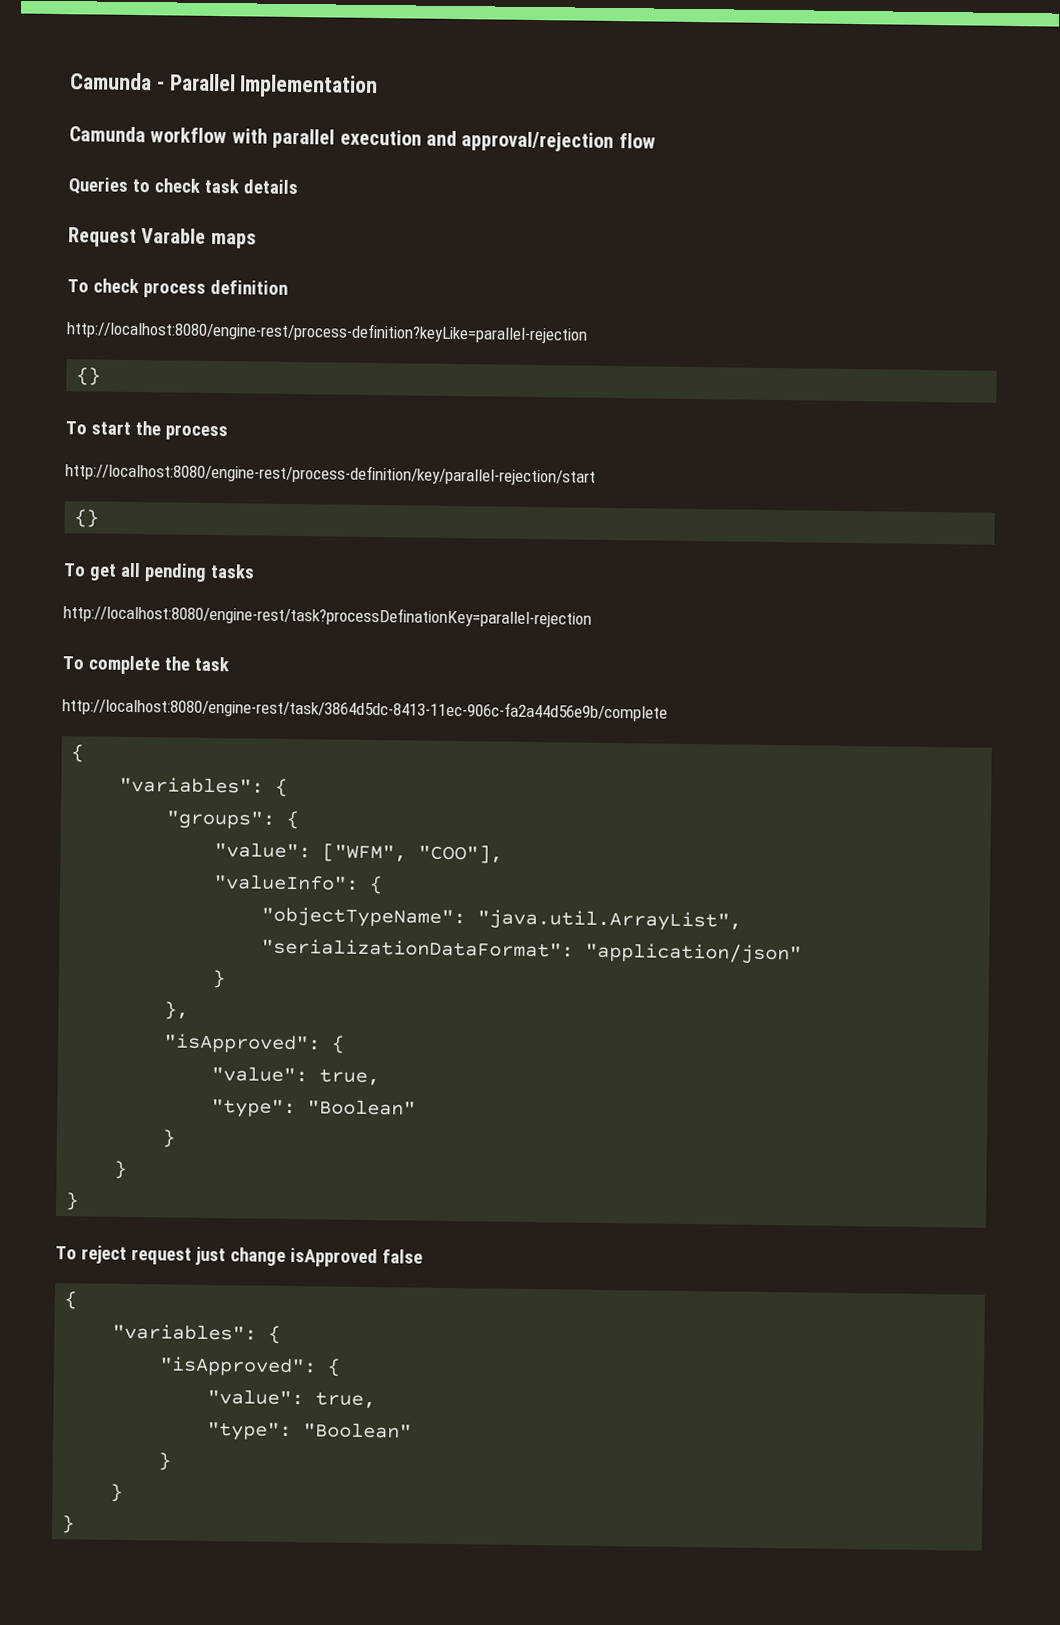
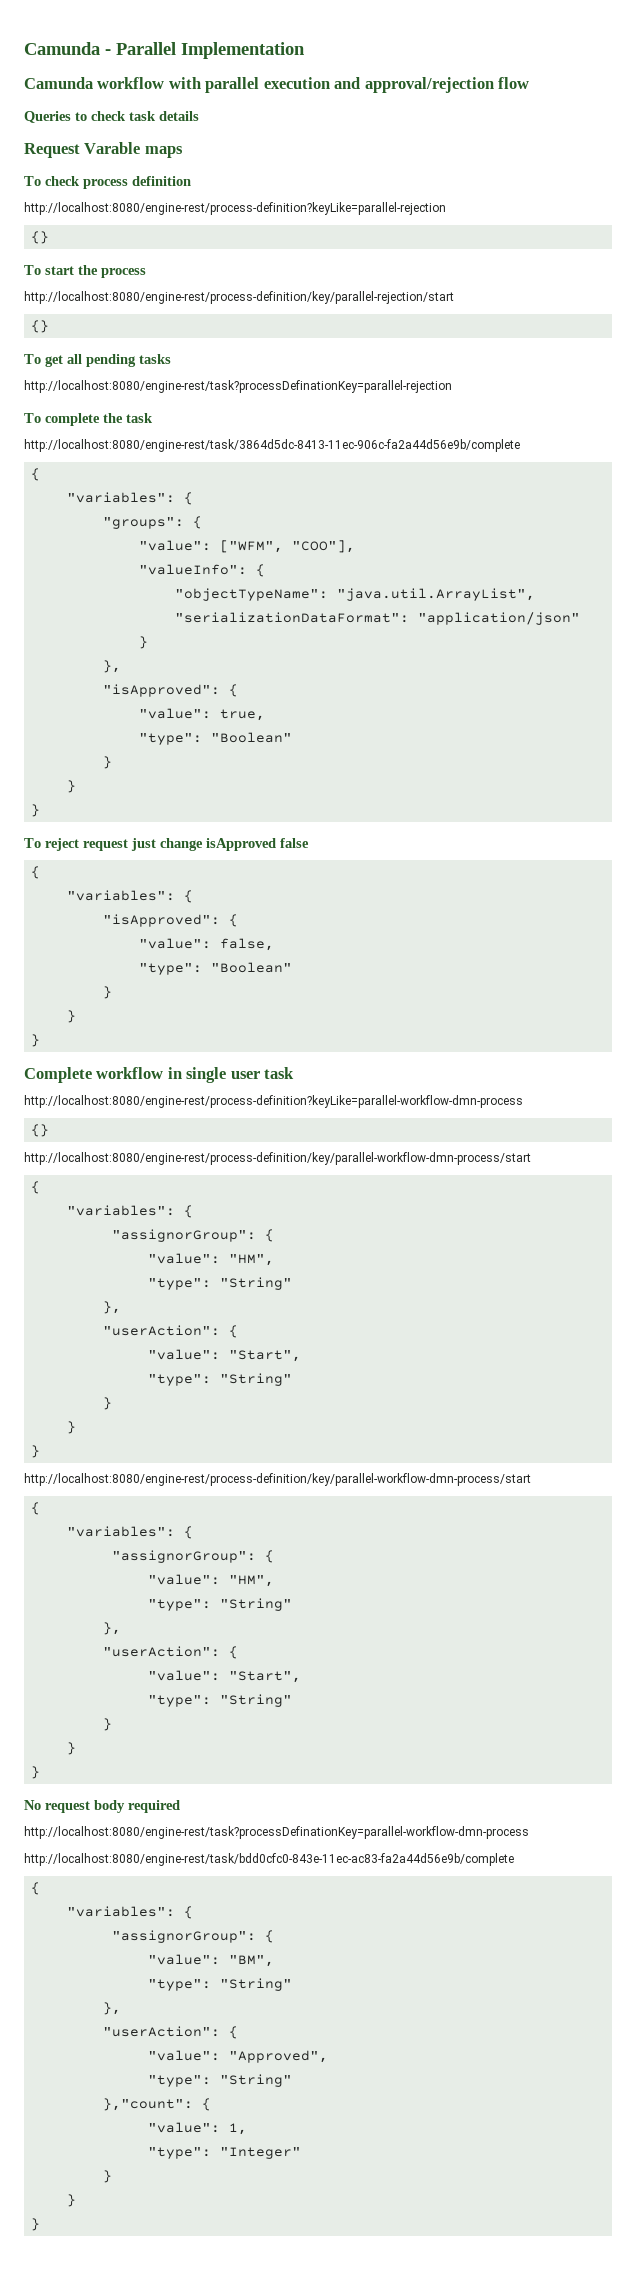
[315,1391,377,1409] [207,1421,413,1442] [158,1452,172,1471] [110,1483,124,1502] [61,1515,76,1534] true, // "type": "Boolean" // } // } // } -> [220,938,275,951] [139,962,293,975] [103,986,113,999] [67,1010,77,1023] [31,1034,41,1047] [24,1067,295,1083] [24,1095,523,1108] [31,1124,50,1137] [24,1152,531,1165] [31,1181,41,1194] [67,1205,194,1218] [112,1229,275,1242] [148,1253,275,1266] [148,1277,293,1290] [103,1301,122,1314] [103,1325,239,1338] [148,1349,302,1362] [148,1373,293,1386] [103,1397,113,1410] [67,1421,77,1434] [31,1445,41,1458] [24,1473,531,1486] [31,1502,41,1515] [67,1526,194,1539] [112,1550,275,1563] [148,1574,275,1587] [148,1598,293,1611] [103,1622,122,1635] [103,1646,239,1659] [148,1670,302,1683] [148,1694,293,1707] [103,1718,113,1731] [67,1742,77,1755] [31,1766,41,1779] [24,1800,180,1813] [24,1826,529,1839] [24,1853,514,1866] [31,1882,41,1895] [67,1906,194,1919] [112,1930,275,1943] [148,1954,275,1967] [148,1978,293,1991] [103,2002,122,2015] [103,2026,239,2039] [148,2050,329,2063] [148,2074,293,2087] [103,2098,212,2111] [148,2122,248,2135] [148,2147,302,2159] [103,2170,113,2183] [67,2194,77,2207] [31,2218,41,2231] false, // "type": "Boolean" // } // } // } // Complete workflow in single user task // http://localhost:8080/engine-rest/process-definition?keyLike=parallel-workflow-dmn-process // {} // http://localhost:8080/engine-rest/process-definition/key/parallel-workflow-dmn-process/start // { // "variables": { // "assignorGroup": { // "value": "HM", // "type": "String" // }, // "userAction": { // "value": "Start", // "type": "String" // } // } // } // http://localhost:8080/engine-rest/process-definition/key/parallel-workflow-dmn-process/start // { // "variables": { // "assignorGroup": { // "value": "HM", // "type": "String" // }, // "userAction": { // "value": "Start", // "type": "String" // } // } // } // No request body required // http://localhost:8080/engine-rest/task?processDefinationKey=parallel-workflow-dmn-process // http://localhost:8080/engine-rest/task/bdd0cfc0-843e-11ec-ac83-fa2a44d56e9b/complete // { // "variables": { // "assignorGroup": { // "value": "BM", // "type": "String" // }, // "userAction": { // "value": "Approved", // "type": "String" // },"count": { // "value": 1, // "type": "Integer" // } // } // }

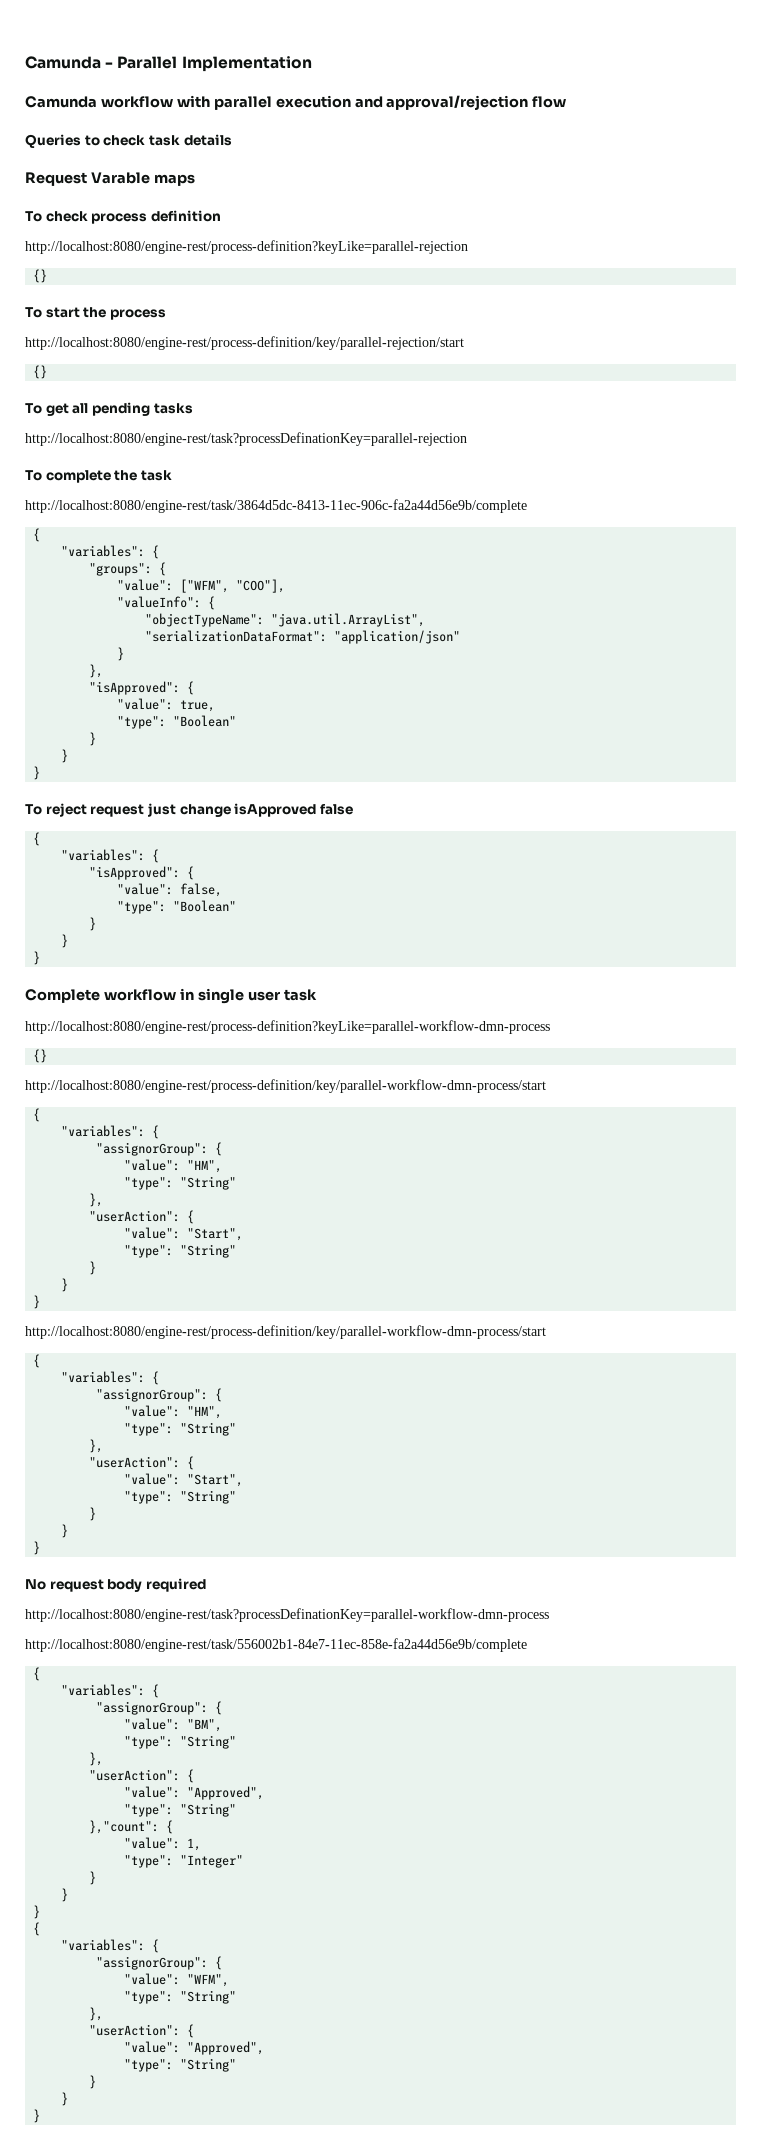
[24,1853,514,1866] http://localhost:8080/engine-rest/task/bdd0cfc0-843e-11ec-ac83-fa2a44d56e9b/complete -> [25,1638,527,1652] http://localhost:8080/engine-rest/task/556002b1-84e7-11ec-858e-fa2a44d56e9b/complete
(41, 2224) none -> [33,1922,41,1936] [61,1939,160,1953] [96,1956,223,1970] [124,1973,230,1987] [124,1990,237,2004] [89,2007,104,2021] [89,2024,195,2038] [124,2041,265,2055] [124,2058,237,2072] [89,2075,97,2089] [61,2092,69,2106] [33,2109,41,2123] // { // "variables": { // "assignorGroup": { // "value": "WFM", // "type": "String" // }, // "userAction": { // "value": "Approved", // "type": "String" // } // } // }

